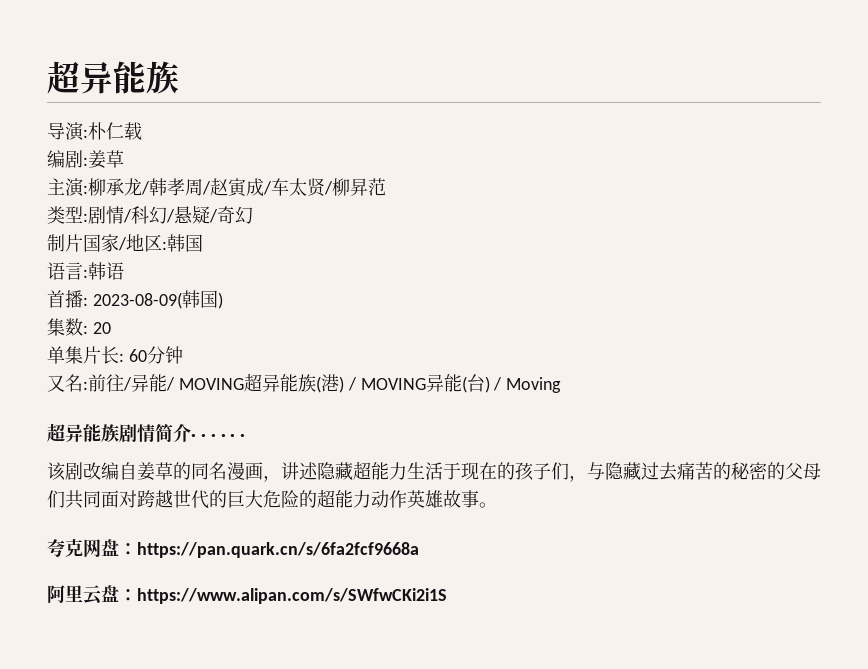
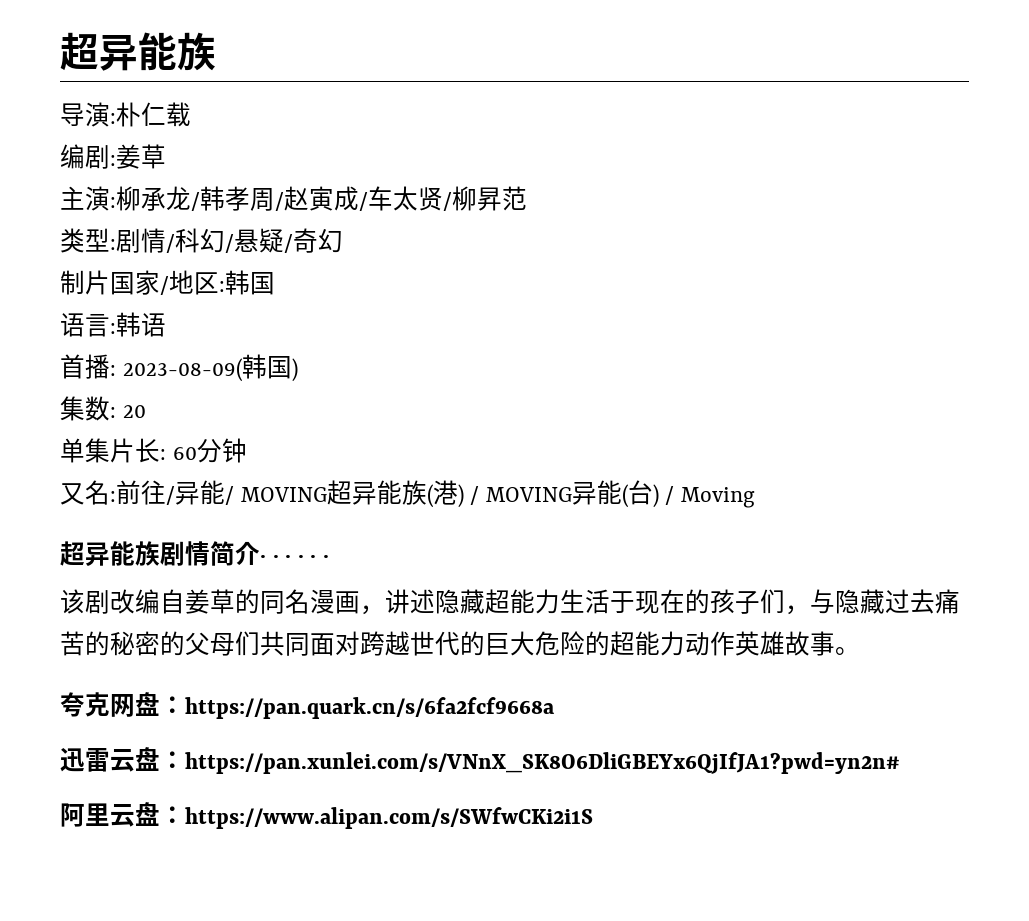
(419, 550) none -> [60,747,900,774] // 迅雷云盘：https://pan.xunlei.com/s/VNnX_SK8O6DliGBEYx6QjIfJA1?pwd=yn2n#

